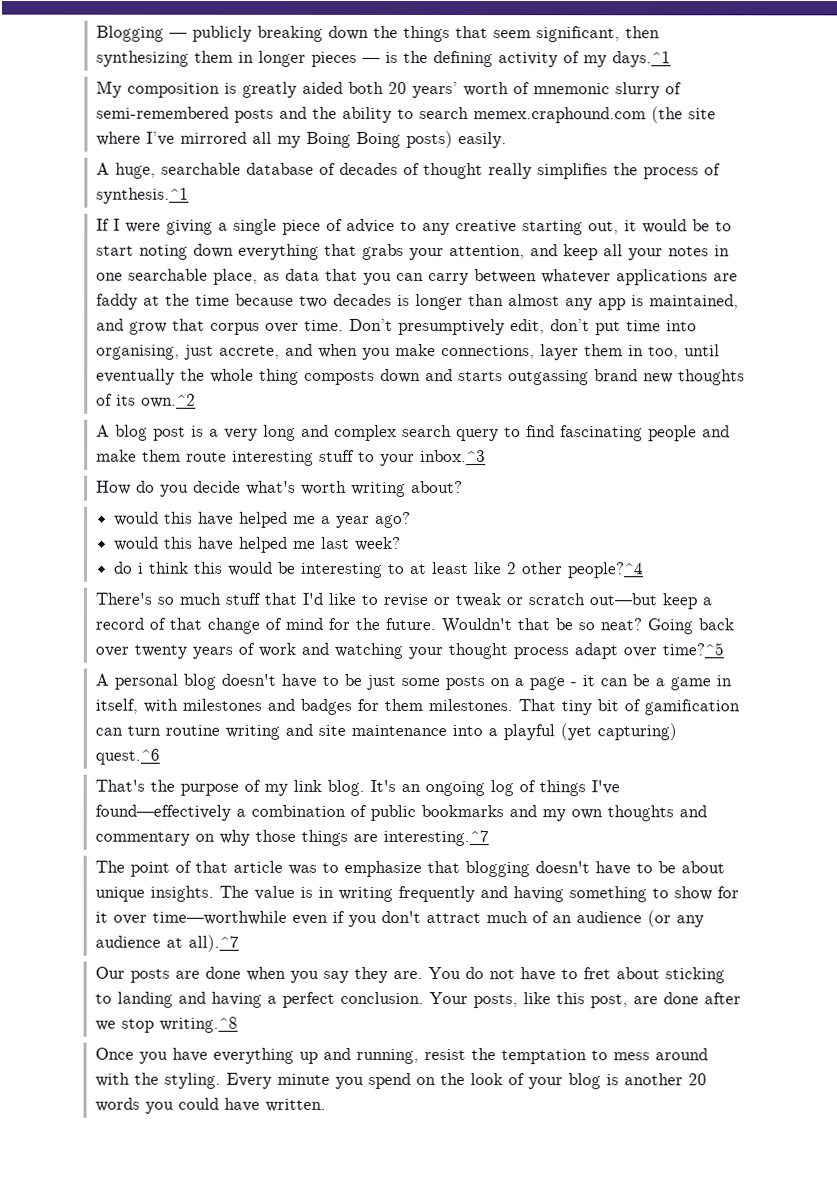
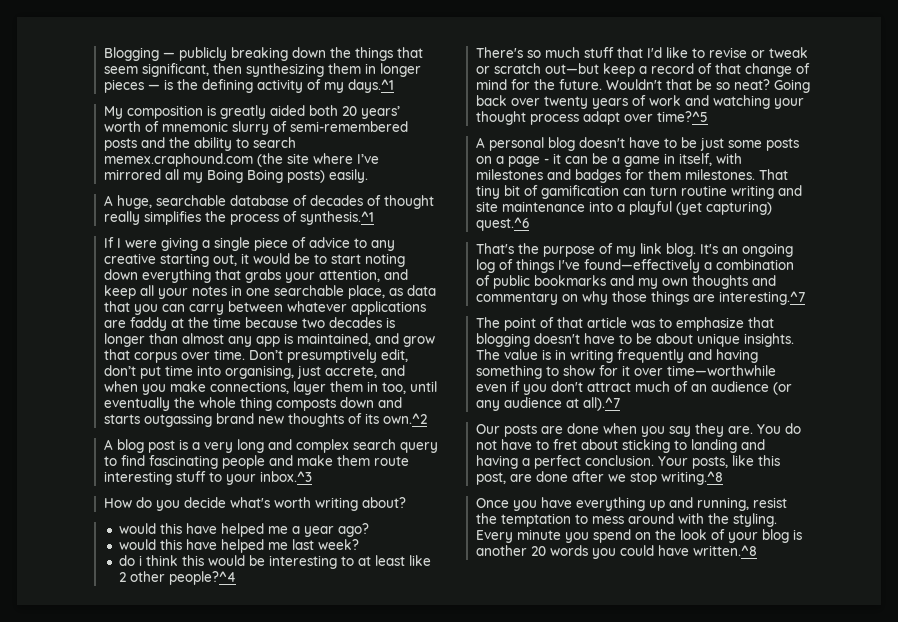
[264,1098,326,1112] written. -> [692,545,757,556] written.^8

